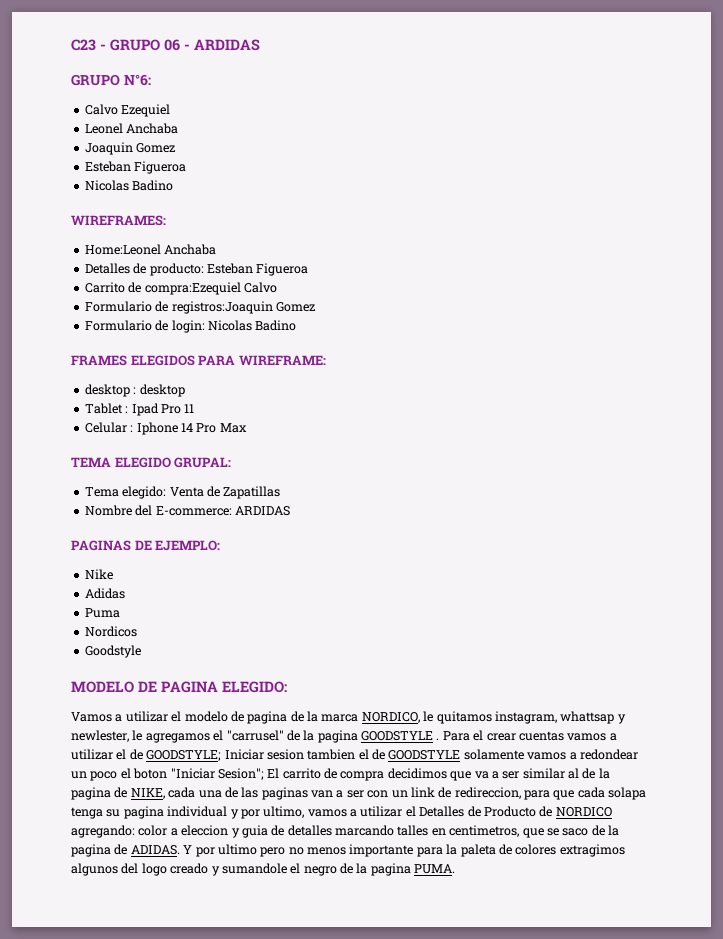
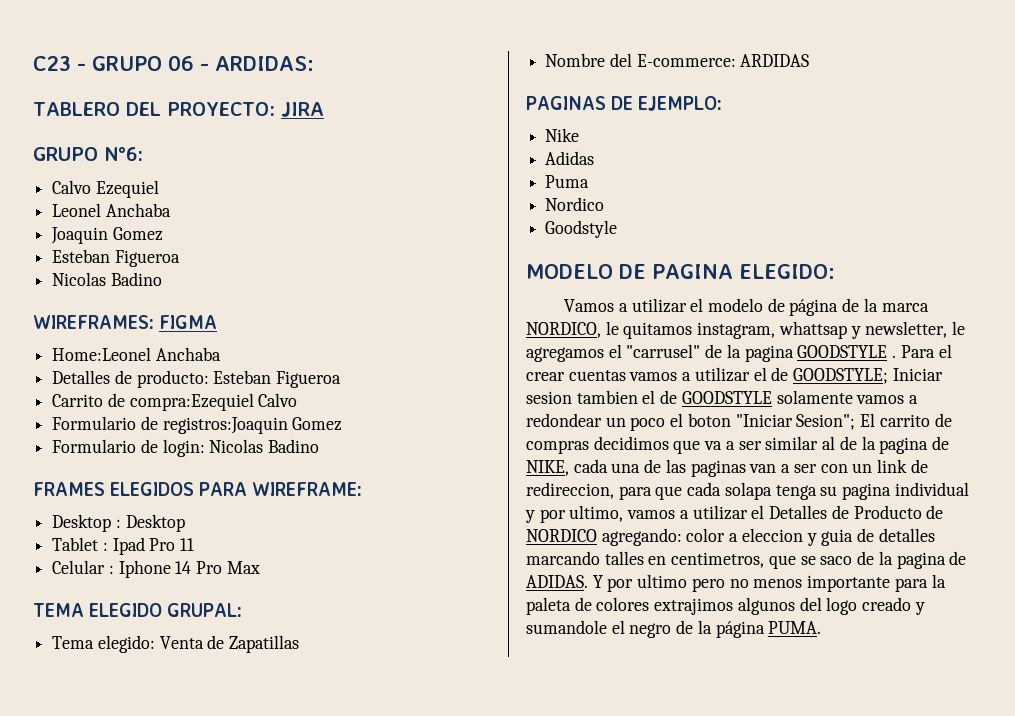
[194,39,260,51] ARDIDAS -> [215,56,314,71] [33,102,324,117] ARDIDAS: // TABLERO DEL PROYECTO: JIRA
(166, 220) none -> [159,315,218,329] FIGMA
[84,384,185,397] desktop : desktop -> [52,514,185,532] Desktop : Desktop
[84,626,137,637] Nordicos -> [545,197,605,211] Nordico
[247,711,288,724] pagina -> [789,299,839,316] página
[71,730,129,742] newlester, -> [865,321,948,338] newsletter,
[340,771,385,781] compra -> [526,440,589,454] compras
[559,844,625,857] extragimos -> [654,598,734,615] extrajimos
[370,863,411,876] pagina -> [715,621,765,638] página

